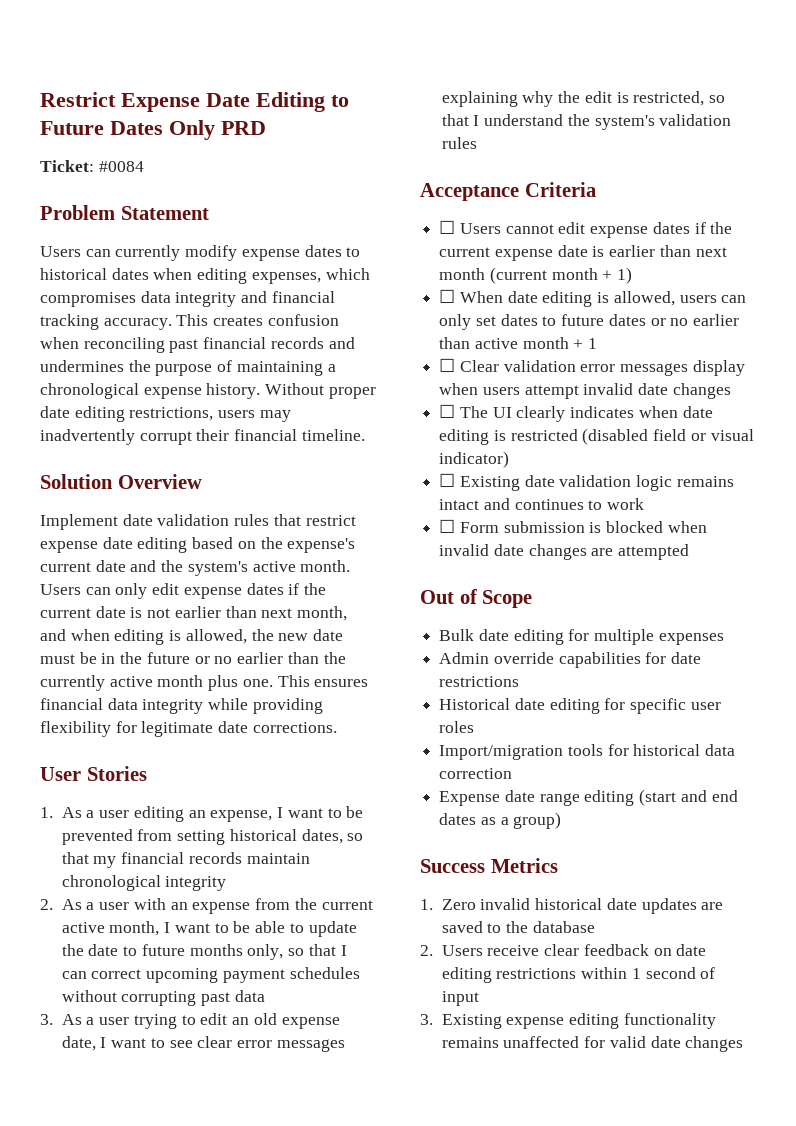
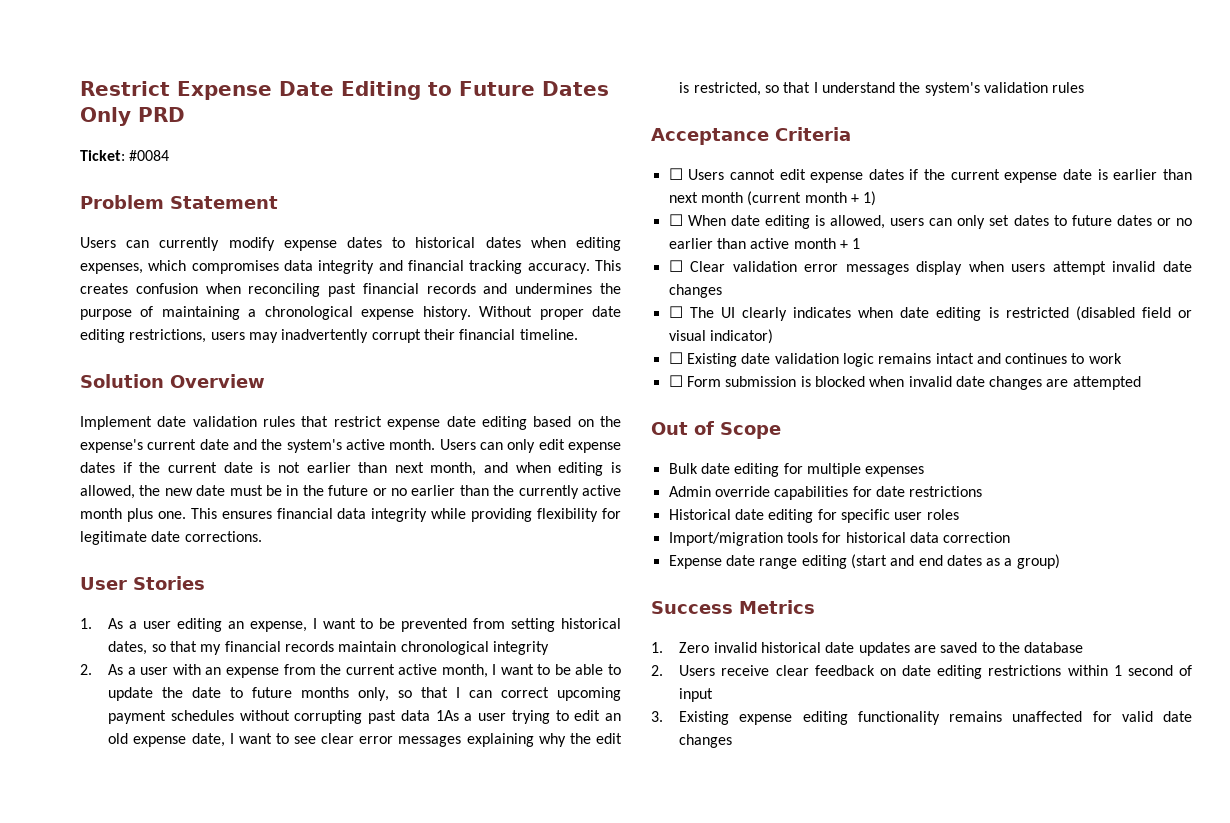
[40,1014,82,1025] // 3. As -> [435,710,459,721] 1As

